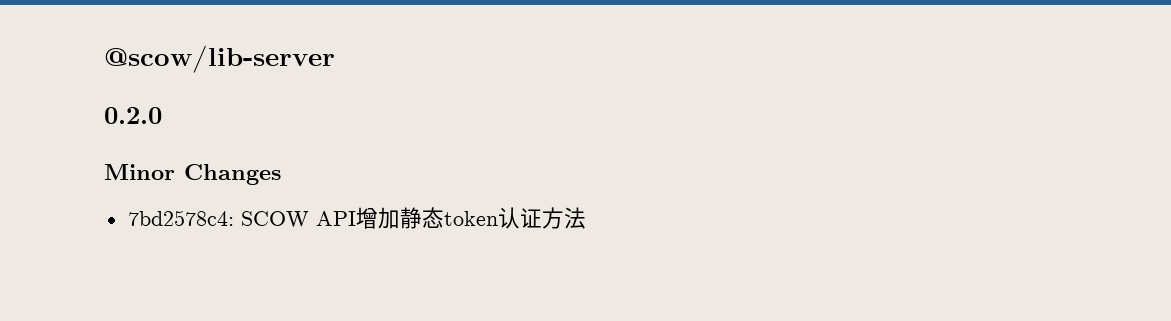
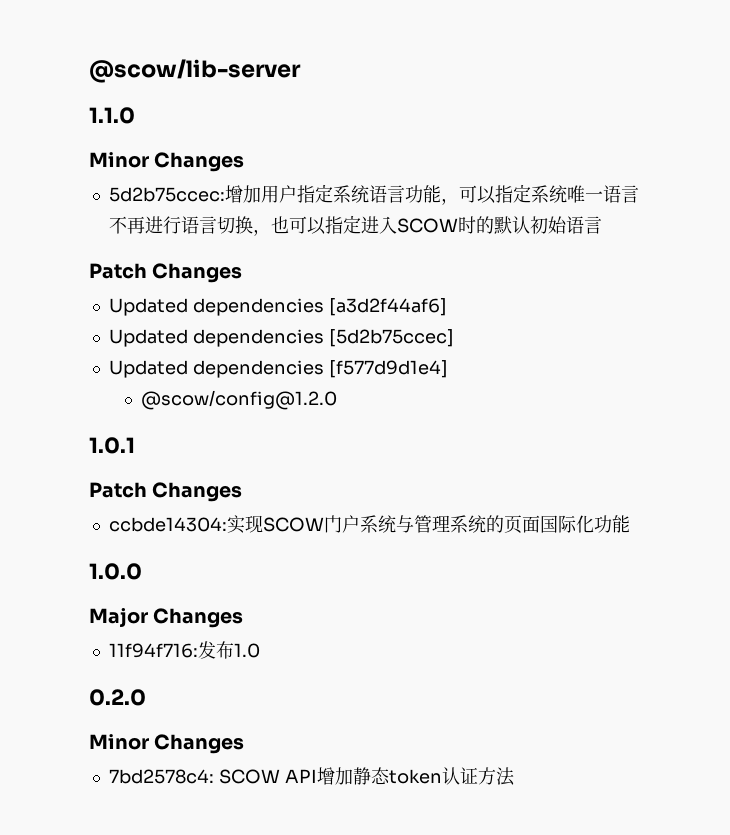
(335, 59) none -> [89,107,135,124] [89,152,245,172] [108,184,639,205] [108,215,602,236] [89,263,243,283] [108,298,447,316] [108,329,454,347] [108,360,448,378] [140,390,337,410] [89,437,135,454] [89,482,243,502] [108,515,630,534] [89,563,142,580] [89,607,244,628] [108,641,260,659] // 1.1.0 // Minor Changes // 5d2b75ccec:增加用户指定系统语言功能，可以指定系统唯一语言不再进行语言切换，也可以指定进入SCOW时的默认初始语言 // Patch Changes // Updated dependencies [a3d2f44af6] // Updated dependencies [5d2b75ccec] // Updated dependencies [f577d9d1e4] // @scow/config@1.2.0 // 1.0.1 // Patch Changes // ccbde14304:实现SCOW门户系统与管理系统的页面国际化功能 // 1.0.0 // Major Changes // 11f94f716:发布1.0

